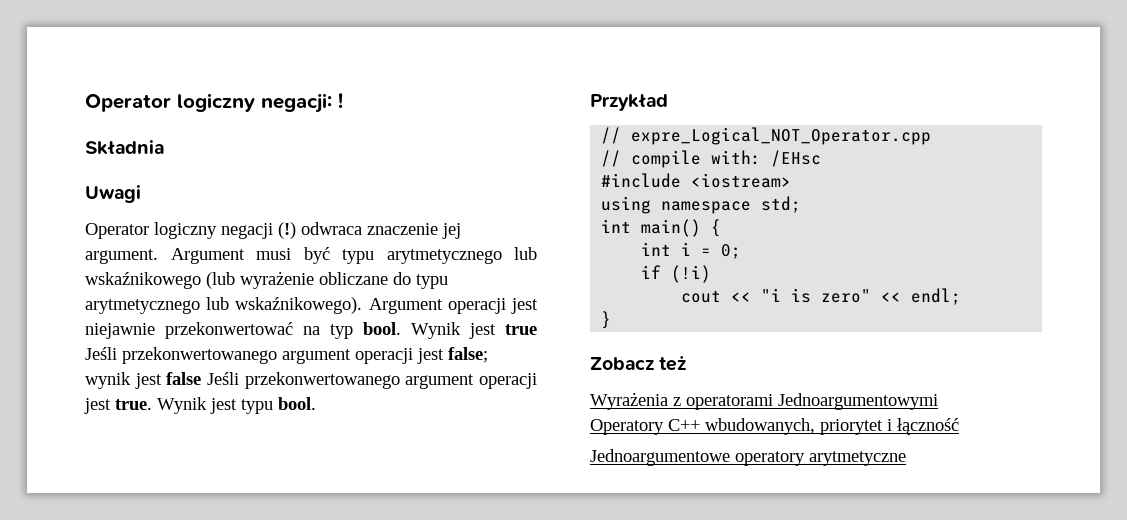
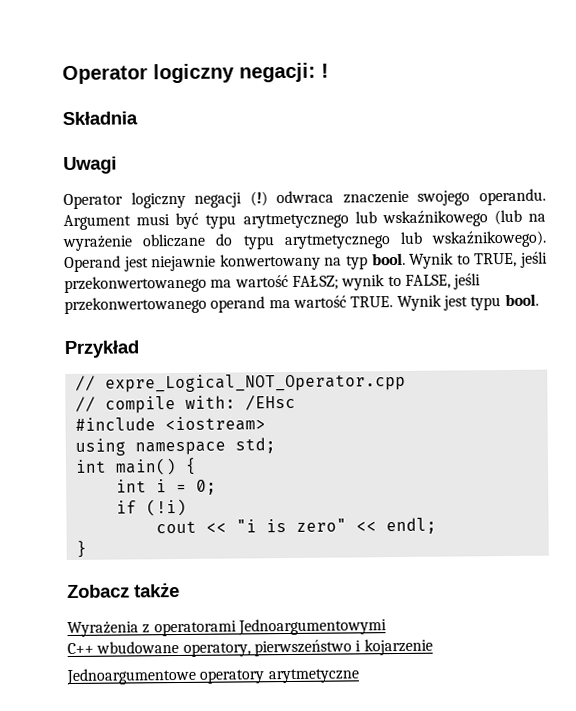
[442,223,461,239] [85,249,158,264] jej argument. -> [417,188,546,206] swojego operandu.
(235, 280) none -> [528,213,546,222] na
[368,298,506,314] Argument operacji -> [64,255,121,273] Operand
[165,322,293,339] przekonwertować -> [219,253,321,271] konwertowany
[469,323,537,339] [85,347,488,364] [85,372,537,389] [84,398,152,414] jest true Jeśli przekonwertowanego argument operacji jest false; wynik jest false Jeśli przekonwertowanego argument operacji jest true. -> [456,251,549,268] [64,273,482,294] [64,295,394,315] to TRUE, jeśli przekonwertowanego ma wartość FAŁSZ; wynik to FALSE, jeśli przekonwertowanego operand ma wartość TRUE.
[659,356,688,371] też -> [134,582,180,598] także
[590,418,959,435] Operatory C++ wbudowanych, priorytet i łączność -> [67,638,433,657] C++ wbudowane operatory, pierwszeństwo i kojarzenie

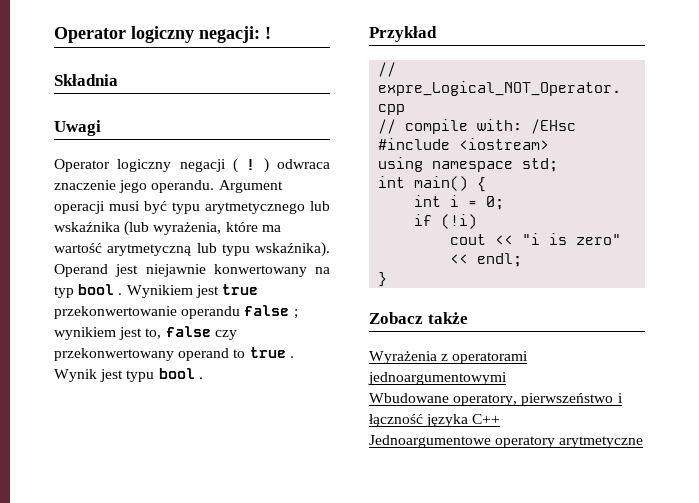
[249,191,268,207] (!) -> [233,158,269,173] ( ! )
[417,190,471,206] swojego -> [119,180,148,193] jego
(131, 222) none -> [54,201,105,214] operacji
[381,209,546,228] [62,230,548,252] wskaźnikowego (lub na wyrażenie obliczane do typu arytmetycznego lub wskaźnikowego). -> [54,221,281,236] [54,242,330,257] wskaźnika (lub wyrażenia, które ma wartość arytmetyczną lub typu wskaźnika).
[371,251,549,269] [64,273,482,294] [64,295,394,315] bool. Wynik to TRUE, jeśli przekonwertowanego ma wartość FAŁSZ; wynik to FALSE, jeśli przekonwertowanego operand ma wartość TRUE. -> [78,284,258,298] [54,305,298,319] [54,326,237,340] [54,347,294,361] bool . Wynikiem jest true przekonwertowanie operandu false ; wynikiem jest to, false czy przekonwertowany operand to true .
[504,293,539,307] bool. -> [158,368,203,379] bool .
[237,618,387,636] [67,638,433,657] Jednoargumentowymi // C++ wbudowane operatory, pierwszeństwo i kojarzenie -> [368,372,507,385] [369,393,623,406] [369,414,501,427] jednoargumentowymi // Wbudowane operatory, pierwszeństwo i łączność języka C++

